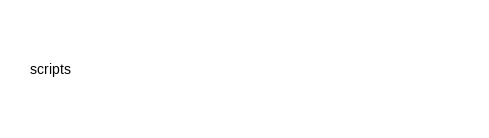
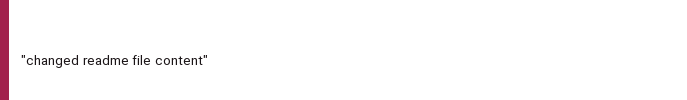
[30,63,71,77] scripts -> [21,55,208,68] "changed readme file content"

